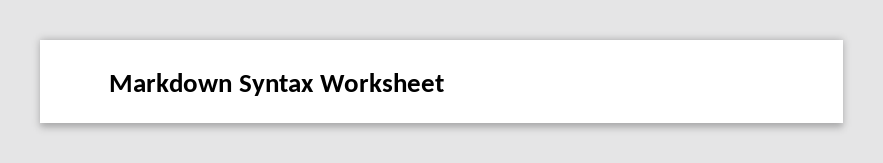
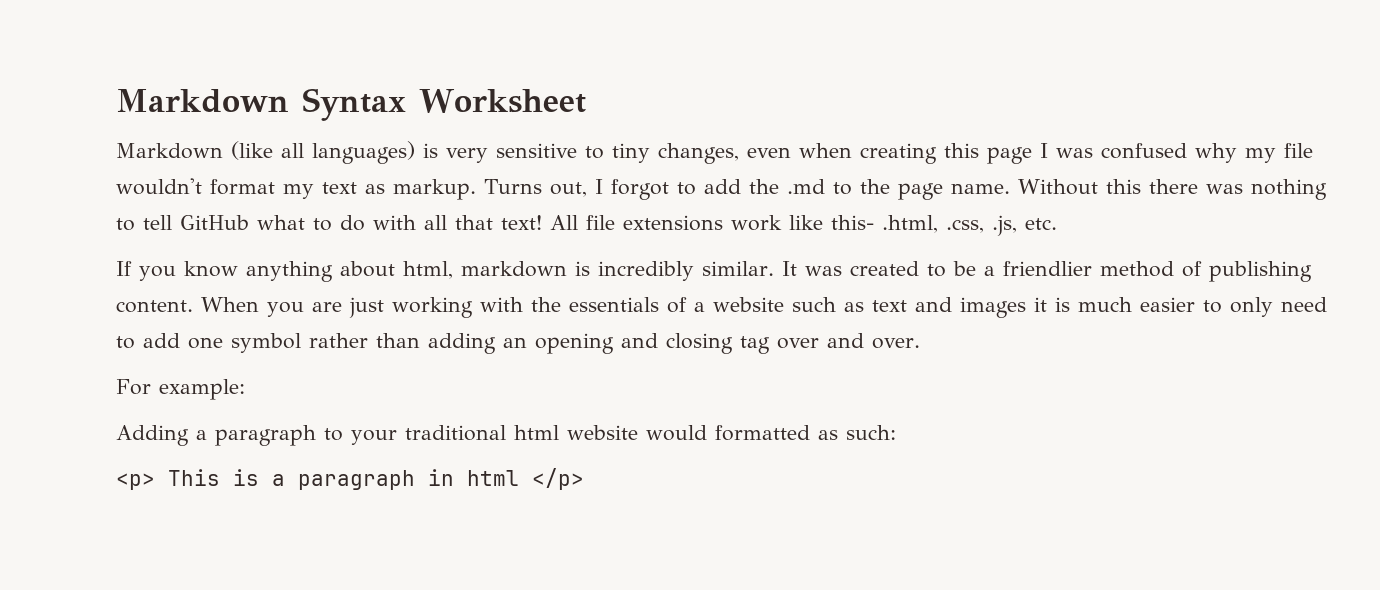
(445, 82) none -> [116,141,1313,164] [116,178,1327,200] [116,215,1057,236] [116,261,1312,282] [116,297,1327,318] [116,333,920,354] [116,379,245,400] [116,425,896,446] [116,468,584,490] // Markdown (like all languages) is very sensitive to tiny changes, even when creating this page I was confused why my file wouldn't format my text as markup. Turns out, I forgot to add the .md to the page name. Without this there was nothing to tell GitHub what to do with all that text! All file extensions work like this- .html, .css, .js, etc. // If you know anything about html, markdown is incredibly similar. It was created to be a friendlier method of publishing content. When you are just working with the essentials of a website such as text and images it is much easier to only need to add one symbol rather than adding an opening and closing tag over and over. // For example: // Adding a paragraph to your traditional html website would formatted as such: // <p> This is a paragraph in html </p>

